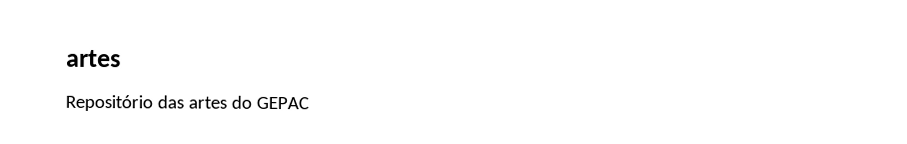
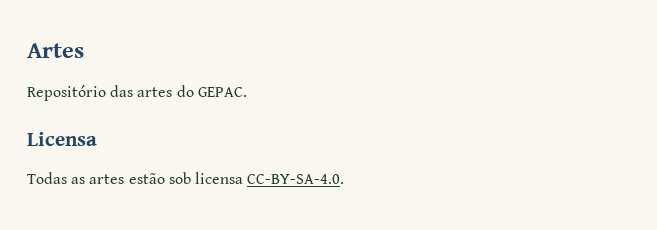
[66,49,121,68] artes -> [27,43,84,58] Artes
[255,96,309,110] GEPAC -> [197,87,247,97] [27,132,97,146] [27,172,345,184] GEPAC. // Licensa // Todas as artes estão sob licensa CC-BY-SA-4.0.

